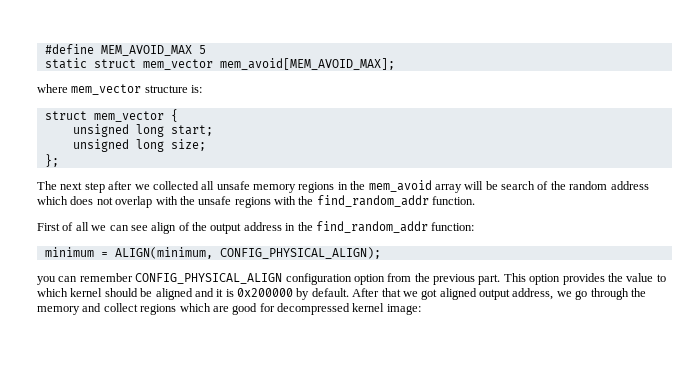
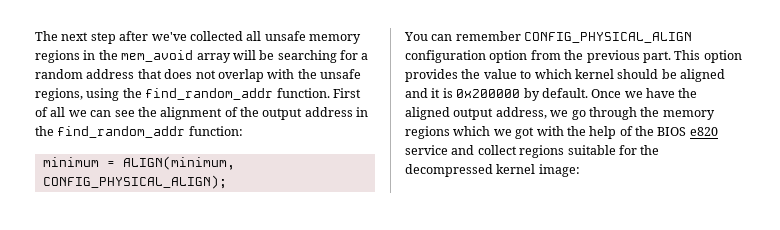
[44,44,206,56] [44,58,395,70] [37,84,203,95] [44,109,178,122] [72,124,213,137] [72,139,206,152] [44,154,59,167] #define MEM_AVOID_MAX 5 // static struct mem_vector mem_avoid[MEM_AVOID_MAX]; // where mem_vector structure is: // struct mem_vector { // unsigned long start; // unsigned long size; // }; // -> (35, 36) none
[134,184,150,190] we -> [151,32,187,41] we've
[501,181,566,190] search of the -> [277,50,369,63] searching for a
[37,196,68,205] which -> [137,69,162,79] that
[234,196,296,208] regions with -> [35,88,120,101] regions, using
(476, 200) // -> (330, 93) none
[151,222,177,234] align -> [137,107,223,120] the alignment
[37,276,56,285] you -> [404,32,428,41] You
[352,288,438,300] After that we got -> [591,88,698,98] Once we have the
[82,303,275,315] and collect regions which are good for -> [405,126,718,139] [405,145,660,158] regions which we got with the help of the BIOS e820 service and collect regions suitable for the

